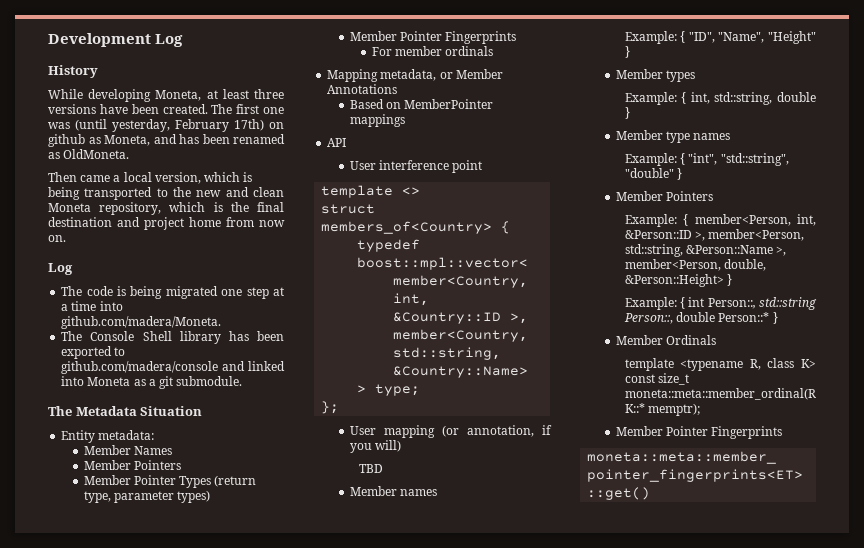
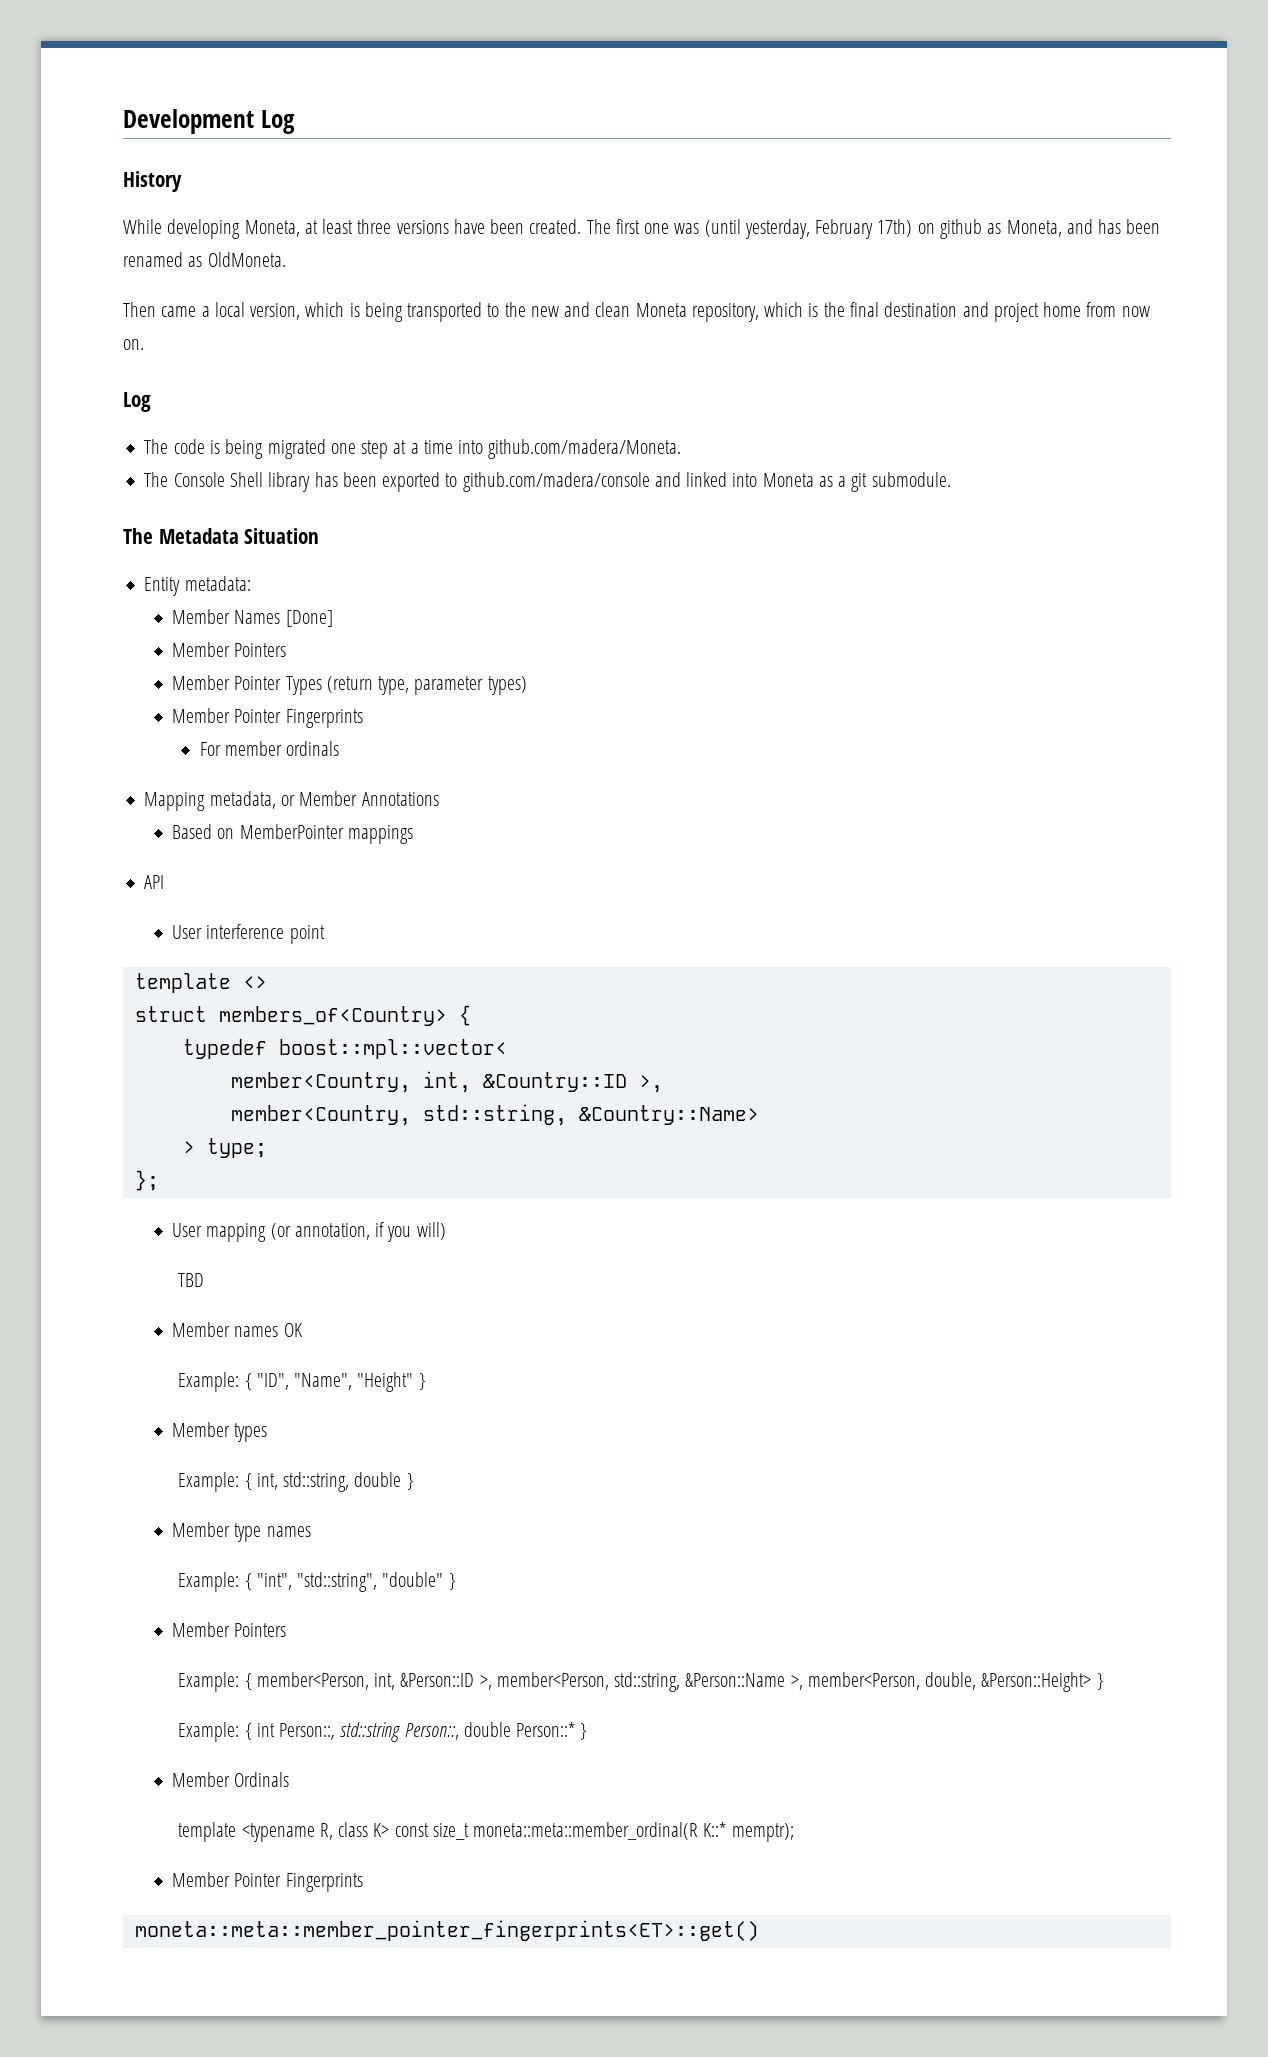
(172, 450) none -> [285,610,333,627] [Done]
(437, 492) none -> [283,1323,303,1337] OK

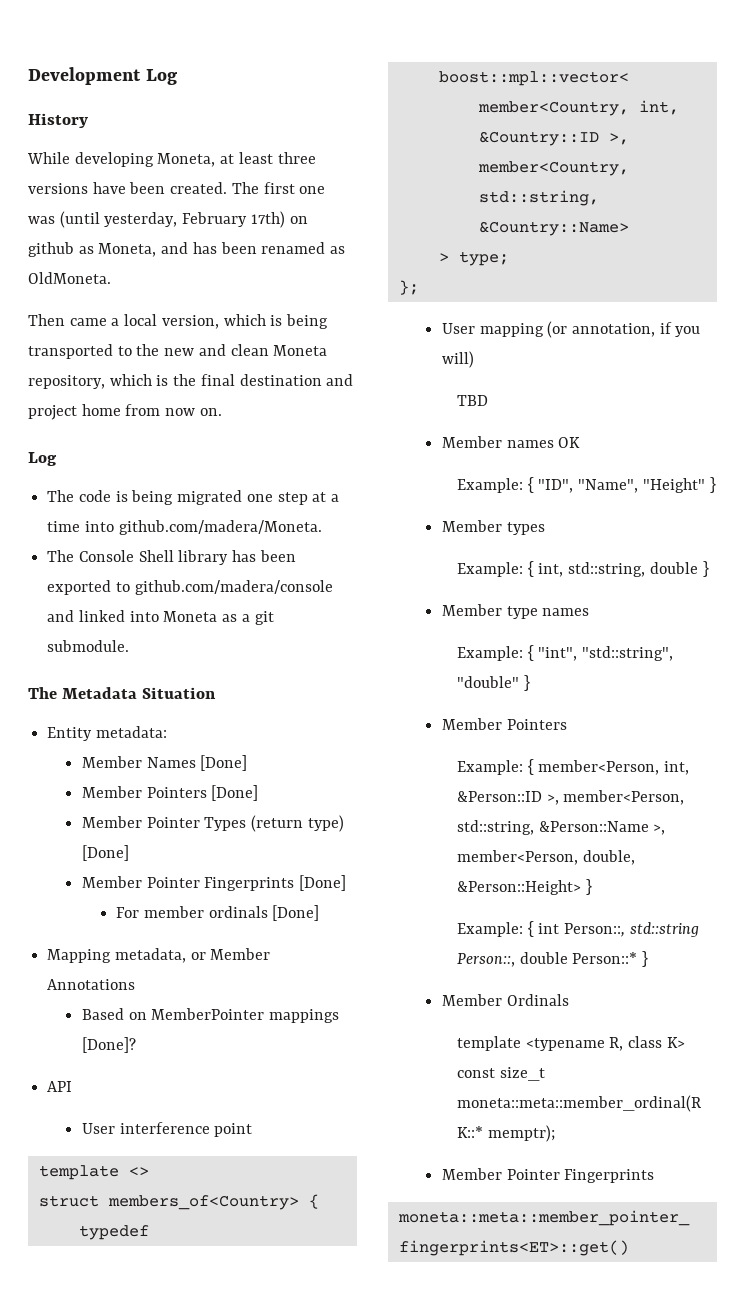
(287, 650) none -> [211,785,259,801] [Done]
[378,676,527,695] [172,708,363,728] type, parameter types) // Member Pointer Fingerprints -> [307,815,344,832] [81,845,129,861] [81,875,346,891] type) [Done] // Member Pointer Fingerprints [Done]
(340, 748) none -> [272,905,320,921] [Done]
(413, 834) none -> [81,1037,136,1053] [Done]?

